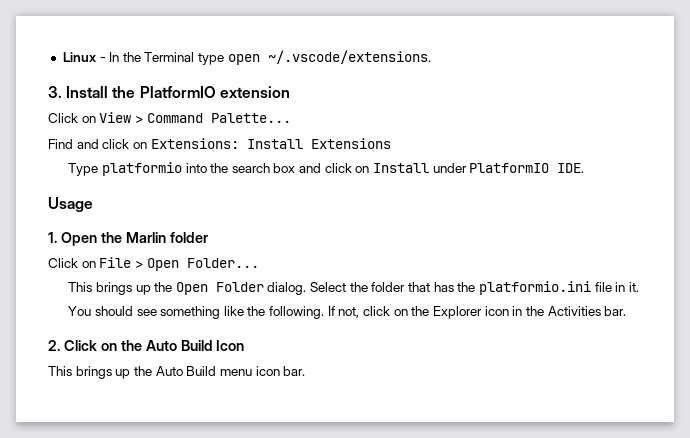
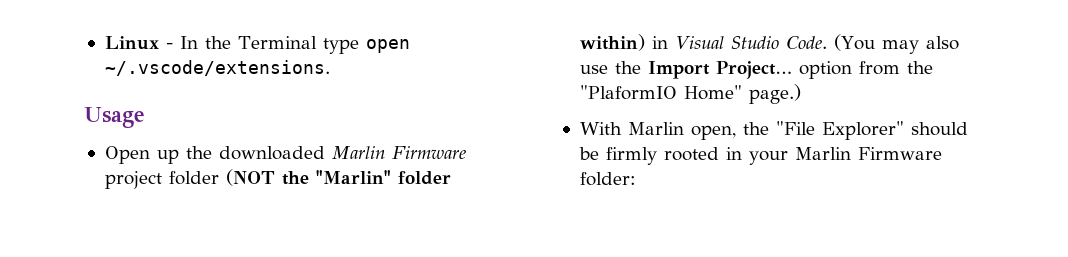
[48,86,290,98] [48,112,291,123] [48,138,391,149] [68,162,585,176] [48,197,93,212] [48,232,208,246] [48,257,259,271] [68,281,639,295] [68,306,627,319] [48,340,245,351] [48,366,306,379] 3. Install the PlatformIO extension // Click on View > Command Palette... // Find and click on Extensions: Install Extensions // Type platformio into the search box and click on Install under PlatformIO IDE. // Usage // 1. Open the Marlin folder // Click on File > Open Folder... // This brings up the Open Folder dialog. Select the folder that has the platformio.ini file in it. // You should see something like the following. If not, click on the Explorer icon in the Activities bar. // 2. Click on the Auto Build Icon // This brings up the Auto Build menu icon bar. -> [84,107,145,128] [104,146,466,164] [104,169,451,189] [579,34,959,54] [579,61,933,79] [579,84,801,104] [579,121,968,140] [578,147,942,165] [579,172,636,186] Usage // Open up the downloaded Marlin Firmware project folder (NOT the "Marlin" folder within) in Visual Studio Code. (You may also use the Import Project… option from the "PlaformIO Home" page.) // With Marlin open, the "File Explorer" should be firmly rooted in your Marlin Firmware folder:

